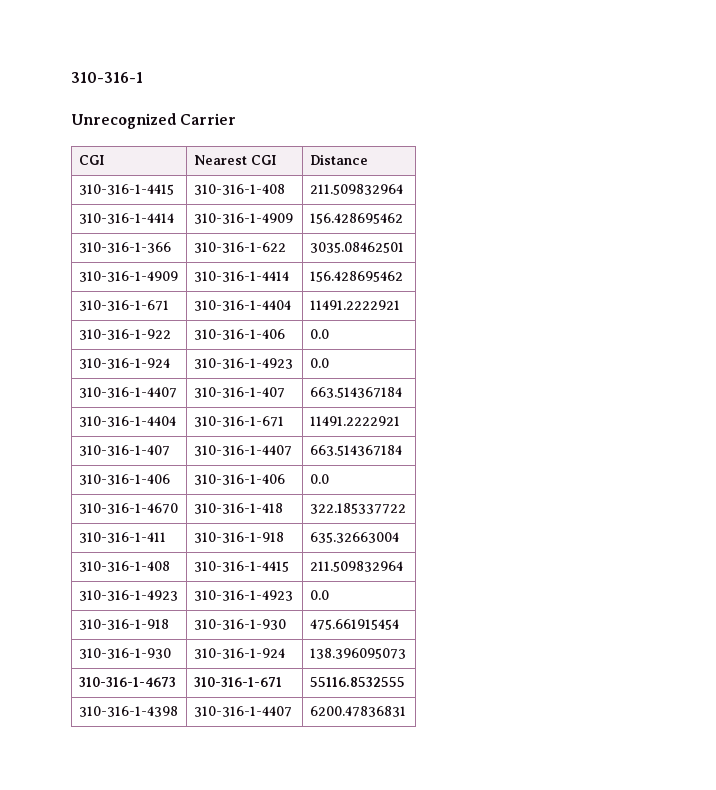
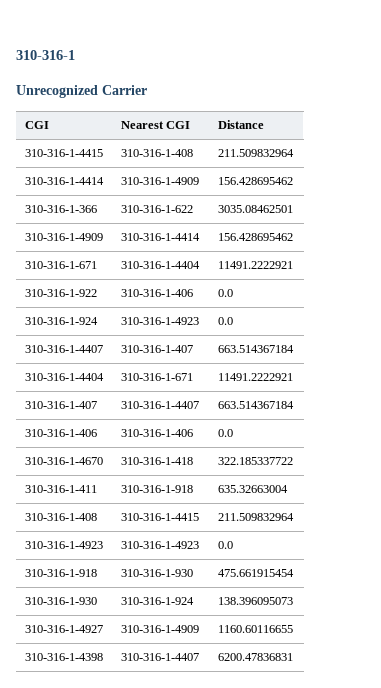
[78,677,176,687] [193,677,282,687] [309,677,405,687] 310-316-1-4673 | 310-316-1-671 | 55116.8532555 -> [24,625,103,633] [120,625,199,633] [217,625,293,633] 310-316-1-4927 | 310-316-1-4909 | 1160.60116655

